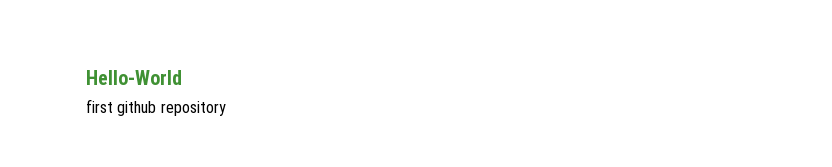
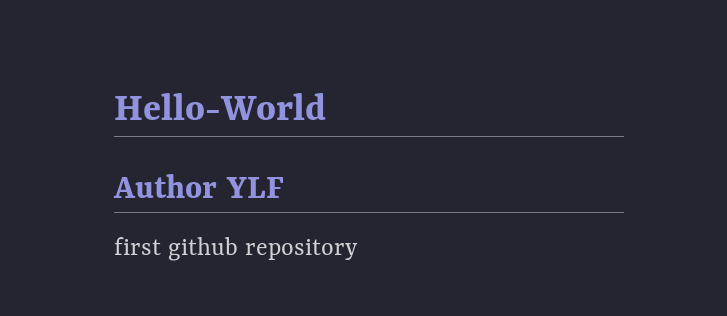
(182, 77) none -> [113,174,284,198] // Author YLF

